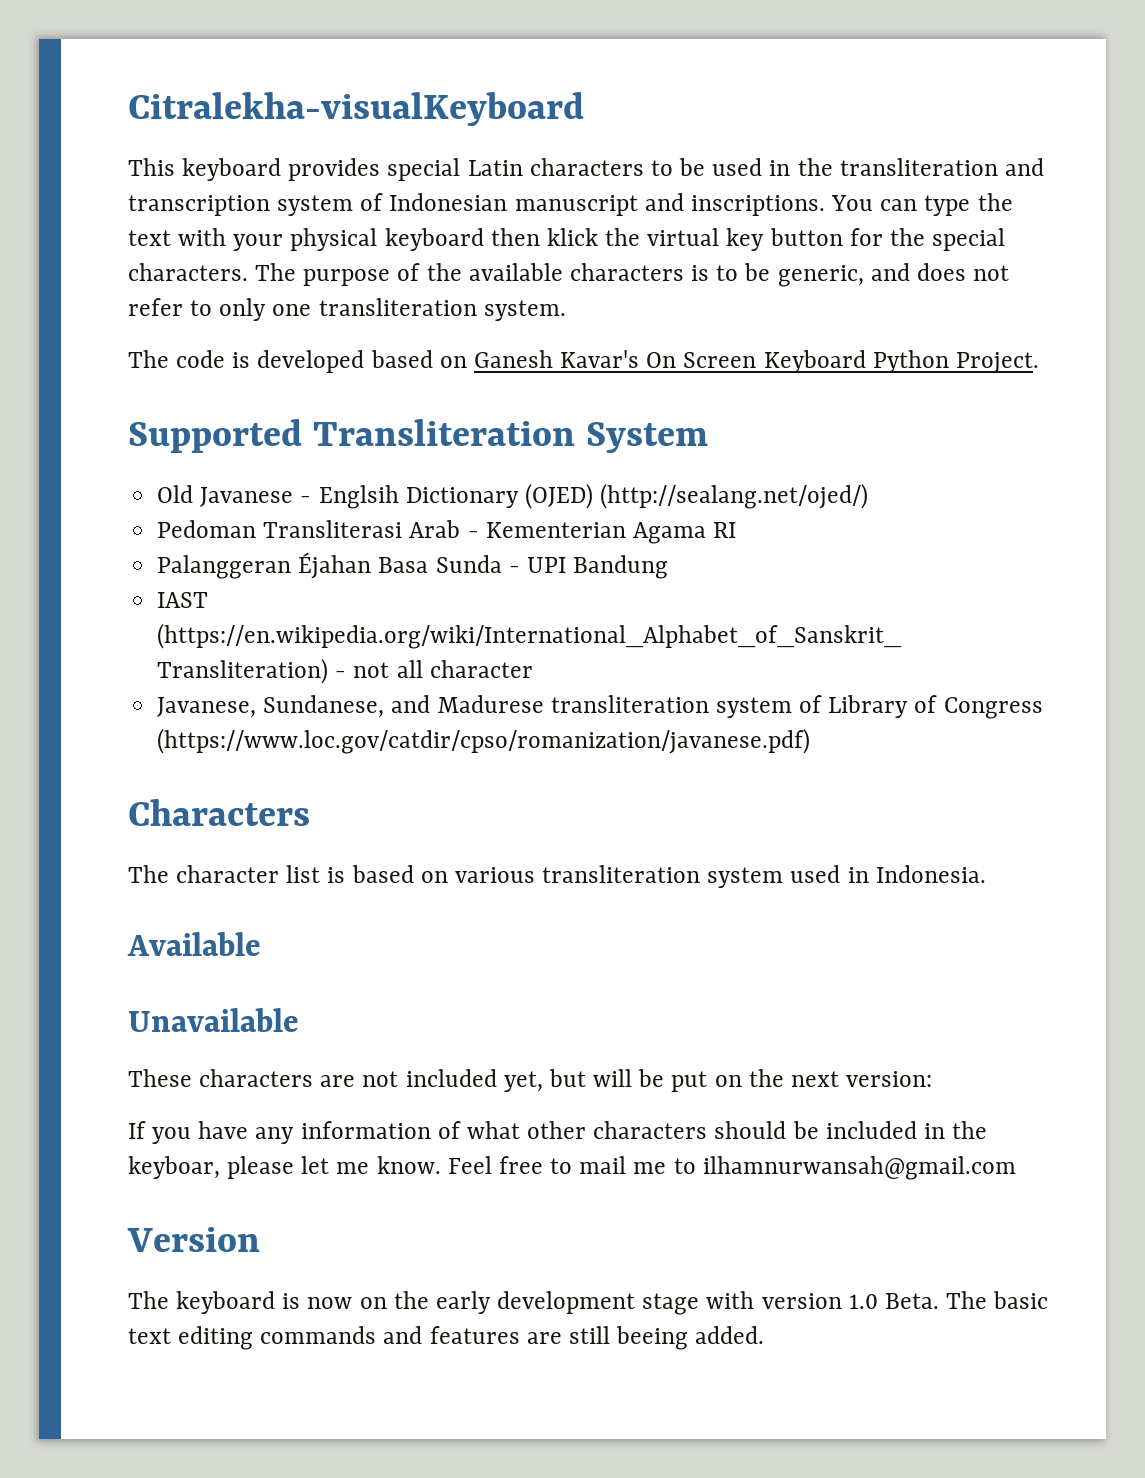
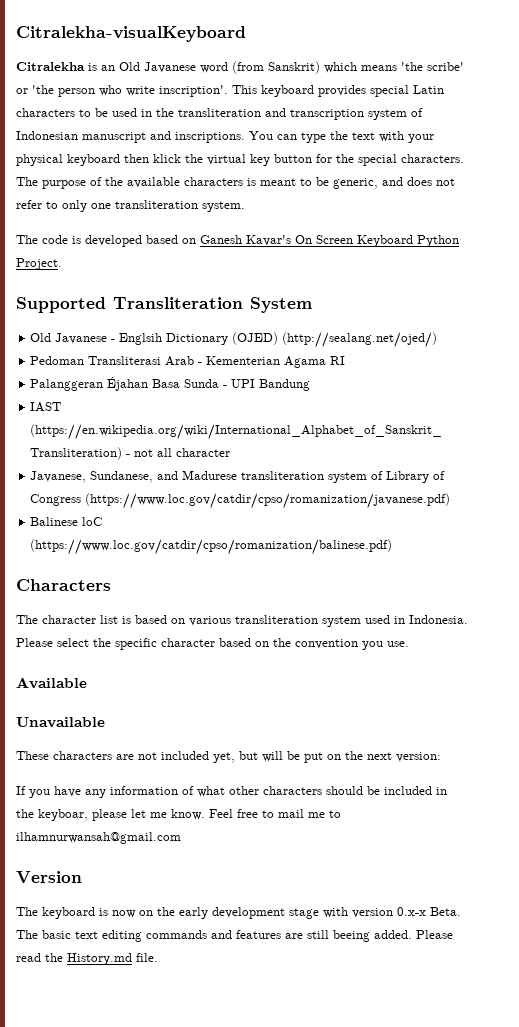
(584, 109) none -> [16,61,464,74] [16,85,228,97] Citralekha is an Old Javanese word (from Sanskrit) which means 'the scribe' or 'the person who write inscription'.
(710, 273) none -> [260,178,296,186] meant
(811, 741) none -> [30,517,103,526] [30,539,393,555] // Balinese loC (https://www.loc.gov/catdir/cpso/romanization/balinese.pdf)
(986, 874) none -> [16,638,409,650] Please select the specific character based on the convention you use.
[848,1294,878,1309] 1.0 -> [397,907,426,916] 0.x-x
(765, 1335) none -> [416,930,453,939] [16,953,158,965] Please read the History.md file.

